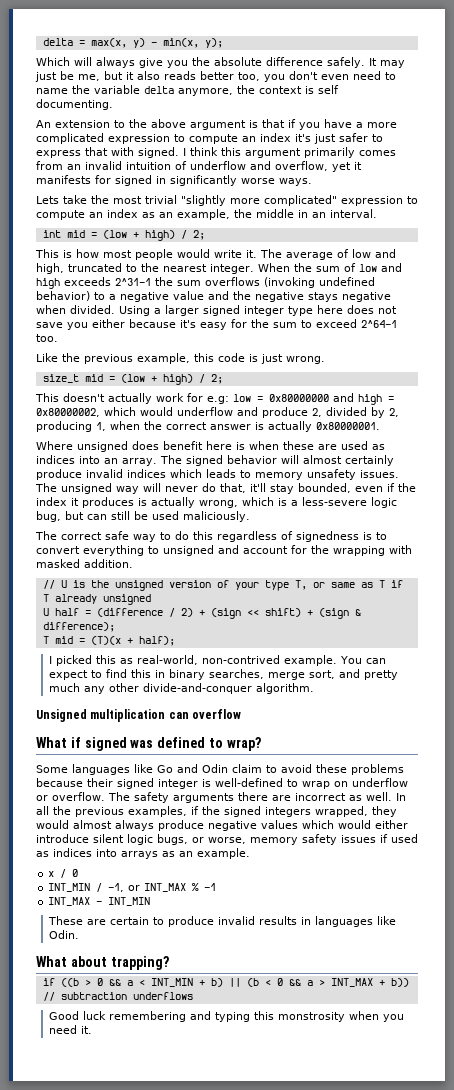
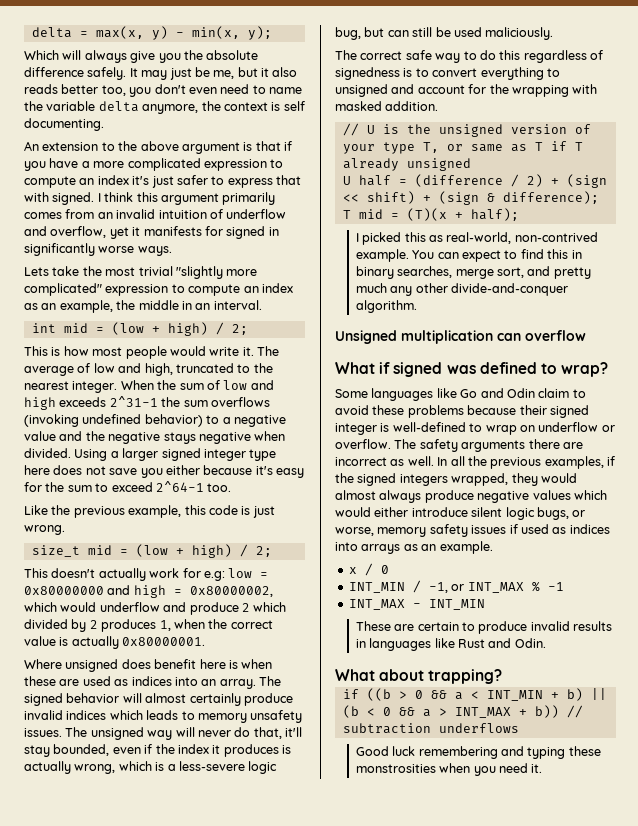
[312,407,399,418] [36,421,92,432] 2, divided by 2, producing -> [241,602,287,612] [24,619,157,632] 2 which divided by 2 produces
[210,424,251,430] answer -> [24,636,56,646] value
(396, 920) none -> [458,638,512,648] Rust and
[253,1011,345,1022] this monstrosity -> [568,746,601,756] [355,764,436,773] these monstrosities

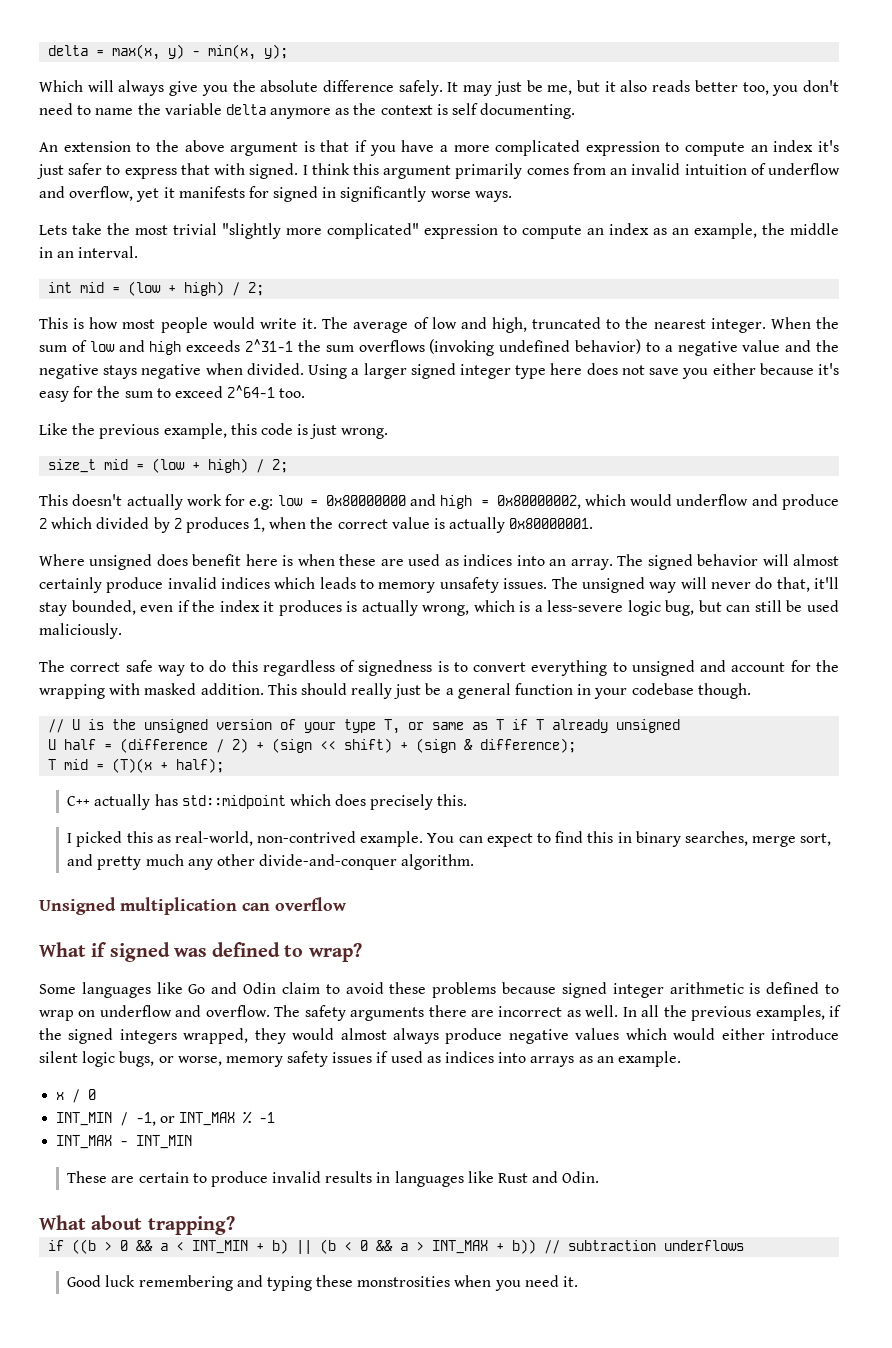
[188,87,217,94] even -> (839, 86) none
[142,104,199,114] anymore, -> [270,108,350,119] anymore as
(439, 106) none -> [267,683,751,699] This should really just be a general function in your codebase though.
(519, 214) none -> [67,794,468,810] // C++ actually has std::midpoint which does precisely this.
[519,405,589,418] [335,422,466,435] their signed integer is well-defined -> [561,982,820,998] signed integer arithmetic is defined
[601,425,615,432] or -> [175,1005,202,1017] and

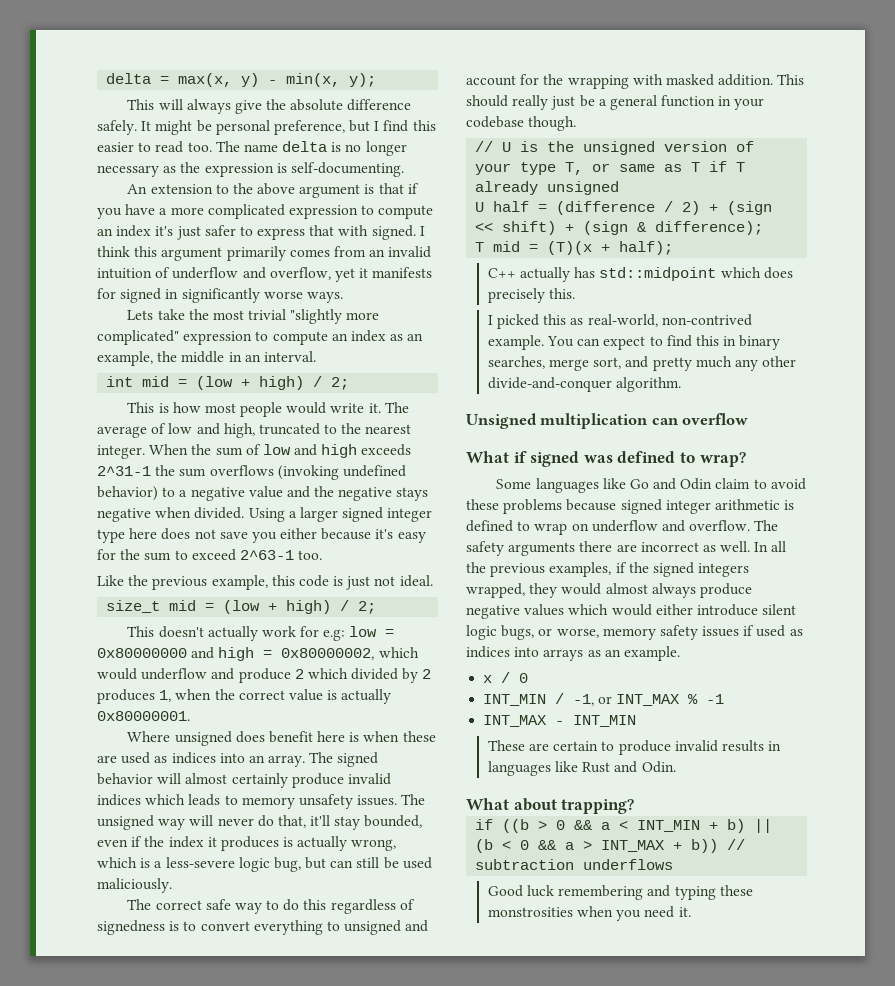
[39,80,83,92] Which -> [127,99,155,110] This
[201,85,228,96] you -> (262, 107) none
[463,80,839,96] [39,103,576,119] may just be me, but it also reads better too, you don't need to name the variable delta anymore as the context is self documenting. -> [155,120,436,135] [97,141,407,156] [97,162,404,177] might be personal preference, but I find this easier to read too. The name delta is no longer necessary as the expression is self-documenting.
[227,385,276,398] 2^64-1 -> [239,550,294,560] 2^63-1
[341,428,389,439] wrong. -> [374,575,433,587] not ideal.

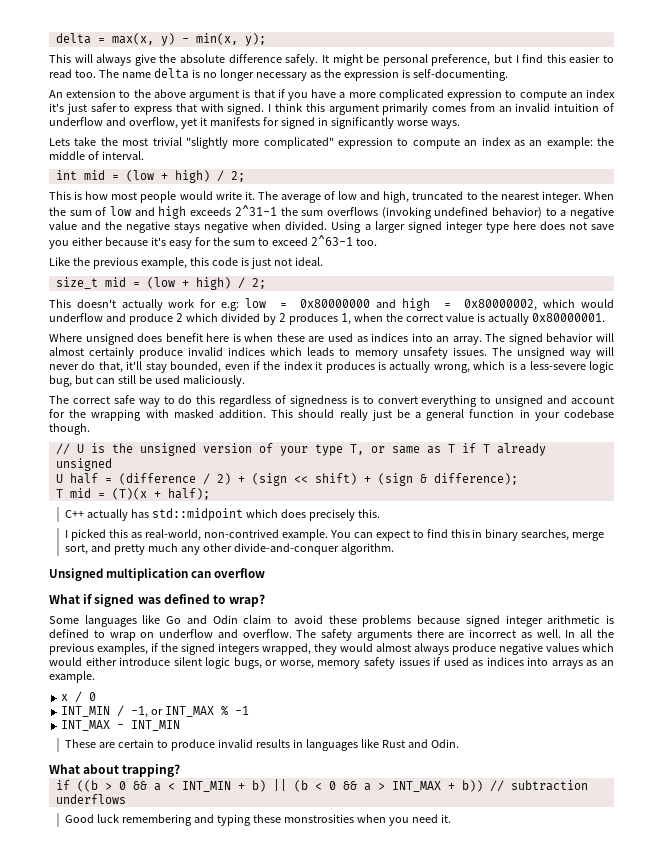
[97,351,153,366] example, -> [546,137,593,149] example:
[228,352,261,362] in an -> [87,151,99,160] of

